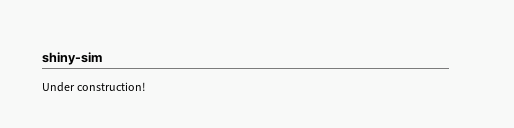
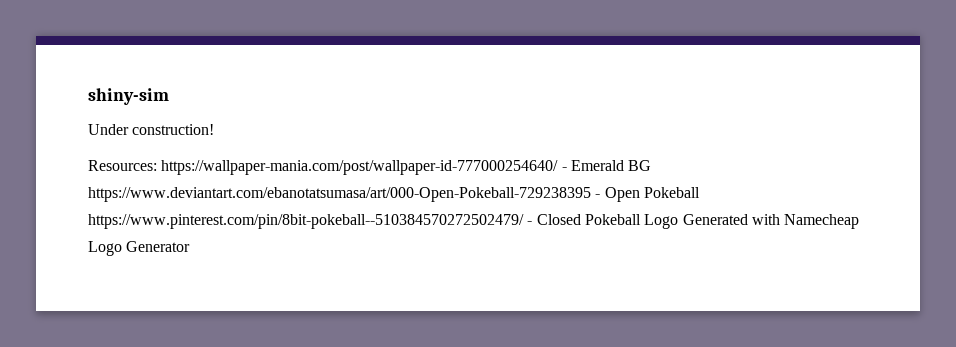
(146, 86) none -> [88,160,652,175] [88,187,700,202] [88,214,860,229] [88,241,191,256] // Resources: https://wallpaper-mania.com/post/wallpaper-id-777000254640/ - Emerald BG https://www.deviantart.com/ebanotatsumasa/art/000-Open-Pokeball-729238395 - Open Pokeball https://www.pinterest.com/pin/8bit-pokeball--510384570272502479/ - Closed Pokeball Logo Generated with Namecheap Logo Generator

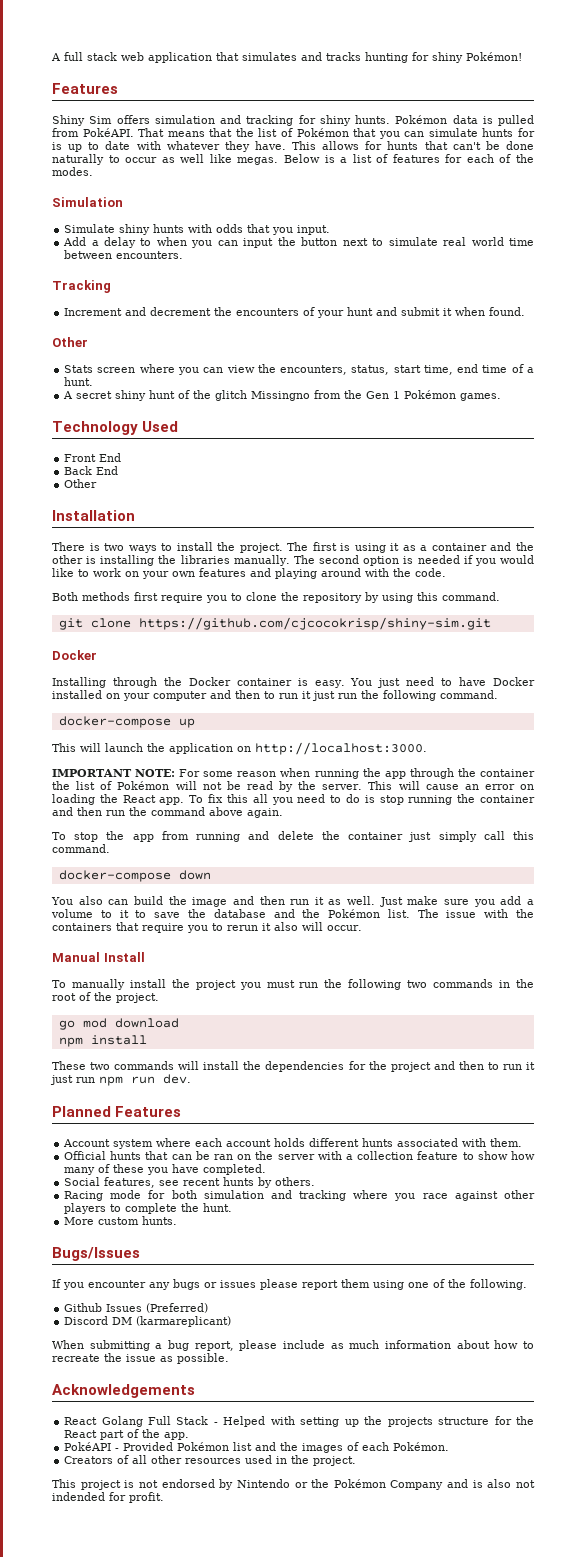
[88,88,169,105] [88,124,215,135] [88,160,652,175] [88,187,700,202] [88,214,860,229] [88,241,191,256] shiny-sim // Under construction! // Resources: https://wallpaper-mania.com/post/wallpaper-id-777000254640/ - Emerald BG https://www.deviantart.com/ebanotatsumasa/art/000-Open-Pokeball-729238395 - Open Pokeball https://www.pinterest.com/pin/8bit-pokeball--510384570272502479/ - Closed Pokeball Logo Generated with Namecheap Logo Generator -> [51,52,522,63] [52,83,118,94] [52,115,534,126] [52,128,535,139] [52,141,534,152] [52,154,534,165] [52,167,93,176] [52,197,123,207] [64,224,331,235] [63,237,534,248] [64,250,184,259] [52,280,111,293] [64,307,526,318] [52,337,88,347] [64,364,534,375] [64,377,94,386] [63,390,502,401] [52,421,179,435] [64,453,122,462] [64,466,119,475] [64,479,98,488] [52,510,135,521] [52,542,534,553] [52,555,535,566] [52,568,446,579] [52,592,500,603] [58,617,491,630] [52,650,97,660] [52,677,535,688] [52,690,498,701] [58,716,195,728] [52,742,427,755] [52,768,535,779] [52,781,534,792] [52,794,535,805] [52,807,283,818] [52,831,534,842] [52,844,110,853] [58,870,211,882] [51,896,534,907] [51,909,534,918] [52,922,362,933] [52,952,145,962] [52,979,534,990] [52,992,159,1003] [58,1018,179,1030] [58,1035,147,1047] [52,1061,535,1072] [50,1074,191,1086] [52,1106,182,1117] [63,1138,523,1149] [64,1151,535,1160] [64,1164,267,1175] [64,1177,316,1188] [64,1190,535,1201] [64,1203,233,1214] [64,1216,178,1225] [52,1247,140,1261] [52,1279,527,1290] [64,1303,209,1313] [64,1316,232,1327] [52,1340,535,1351] [52,1353,229,1364] [52,1384,195,1398] [64,1416,534,1427] [64,1429,190,1440] [64,1442,450,1453] [64,1455,357,1466] [52,1479,536,1490] [52,1492,164,1503] A full stack web application that simulates and tracks hunting for shiny Pokémon! // Features // Shiny Sim offers simulation and tracking for shiny hunts. Pokémon data is pulled from PokéAPI. That means that the list of Pokémon that you can simulate hunts for is up to date with whatever they have. This allows for hunts that can't be done naturally to occur as well like megas. Below is a list of features for each of the modes. // Simulation // Simulate shiny hunts with odds that you input. // Add a delay to when you can input the button next to simulate real world time between encounters. // Tracking // Increment and decrement the encounters of your hunt and submit it when found. // Other // Stats screen where you can view the encounters, status, start time, end time of a hunt. // A secret shiny hunt of the glitch Missingno from the Gen 1 Pokémon games. // Technology Used // Front End // Back End // Other // Installation // There is two ways to install the project. The first is using it as a container and the other is installing the libraries manually. The second option is needed if you would like to work on your own features and playing around with the code. // Both methods first require you to clone the repository by using this command. // git clone https://github.com/cjcocokrisp/shiny-sim.git // Docker // Installing through the Docker container is easy. You just need to have Docker installed on your computer and then to run it just run the following command. // docker-compose up // This will launch the application on http://localhost:3000. // IMPORTANT NOTE: For some reason when running the app through the container the list of Pokémon will not be read by the server. This will cause an error on loading the React app. To fix this all you need to do is stop running the container and then run the command above again. // To stop the app from running and delete the container just simply call this command. // docker-compose down // You also can build the image and then run it as well. Just make sure you add a volume to it to save the database and the Pokémon list. The issue with the containers that require you to rerun it also will occur. // Manual Install // To manually install the project you must run the following two commands in the root of the project. // go mod download // npm install // These two commands will install the dependencies for the project and then to run it just run npm run dev. // Planned Features // Account system where each account holds different hunts associated with them. // Official hunts that can be ran on the server with a collection feature to show how many of these you have completed. // Social features, see recent hunts by others. // Racing mode for both simulation and tracking where you race against other players to complete the hunt. // More custom hunts. // Bugs/Issues // If you encounter any bugs or issues please report them using one of the following. // Github Issues (Preferred) // Discord DM (karmareplicant) // When submitting a bug report, please include as much information about how to recreate the issue as possible. // Acknowledgements // React Golang Full Stack - Helped with setting up the projects structure for the React part of the app. // PokéAPI - Provided Pokémon list and the images of each Pokémon. // Creators of all other resources used in the project. // This project is not endorsed by Nintendo or the Pokémon Company and is also not indended for profit.

